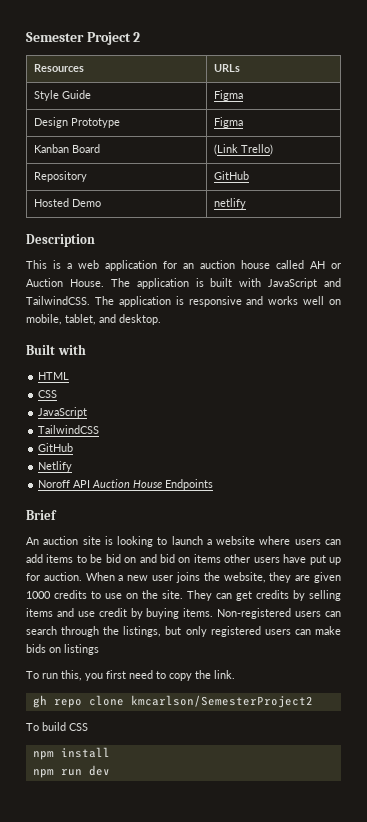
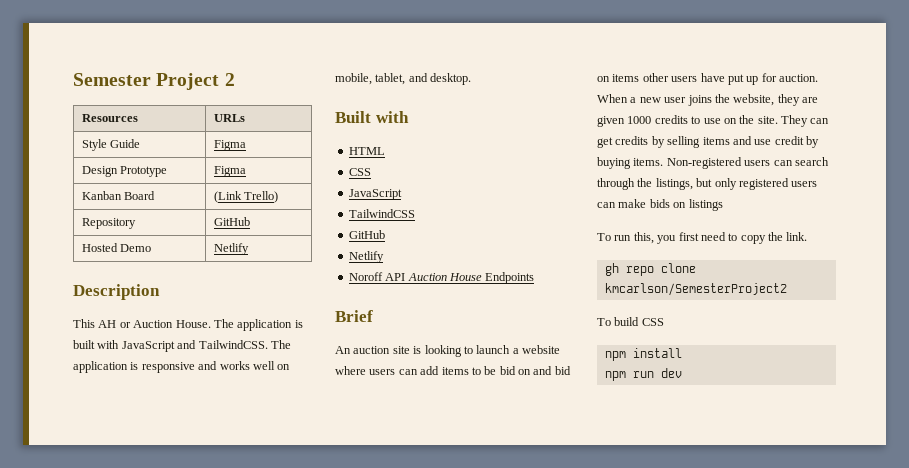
[213,198,246,209] netlify -> [214,243,250,255] Netlify
[53,260,304,271] is a web application for an auction house called -> (95, 323) none

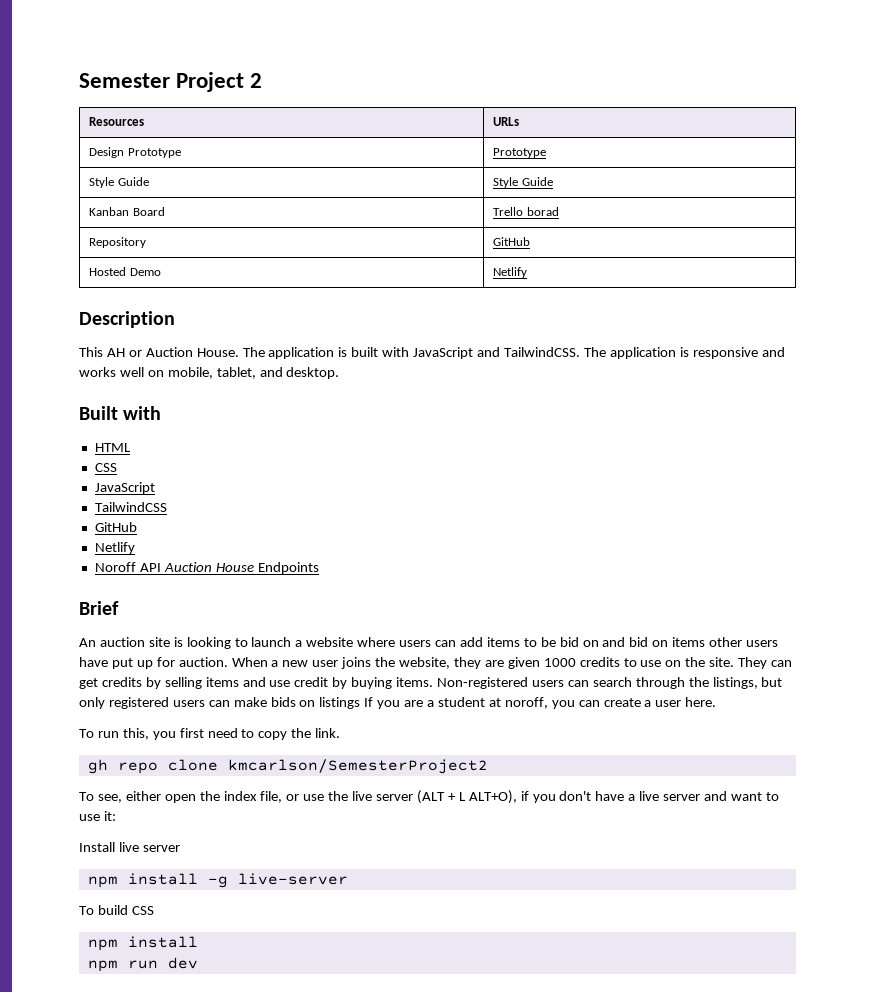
(246, 118) none -> [89,147,181,158] [493,148,547,158] // Design Prototype | Prototype
[214,140,247,151] [82,166,168,177] [214,166,247,177] Figma // Design Prototype | Figma -> [493,177,553,188] Style Guide
[214,191,279,203] (Link Trello) -> [493,207,559,216] Trello borad
(723, 205) none -> [364,697,717,709] If you are a student at noroff, you can create a user here.
(787, 289) none -> [79,790,779,804] [79,811,116,821] [79,842,180,852] [87,873,348,888] // To see, either open the index file, or use the live server (ALT + L ALT+O), if you don't have a live server and want to use it: // Install live server // npm install -g live-server

